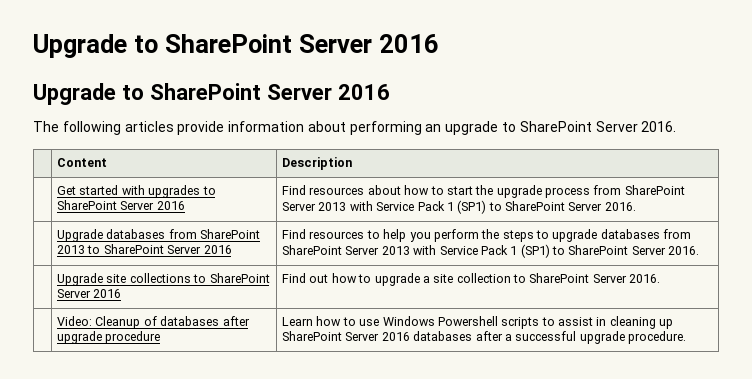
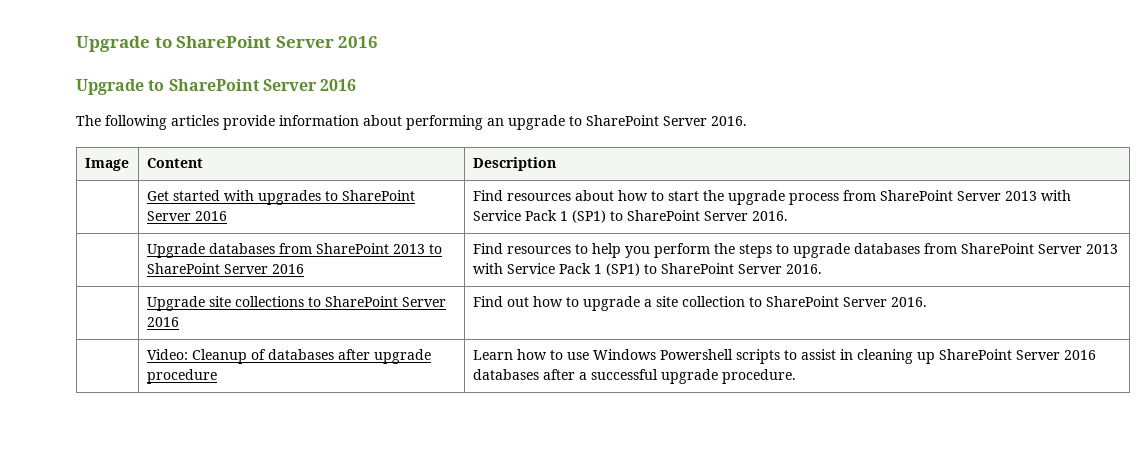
(677, 126) none -> [84,158,129,171] Image

